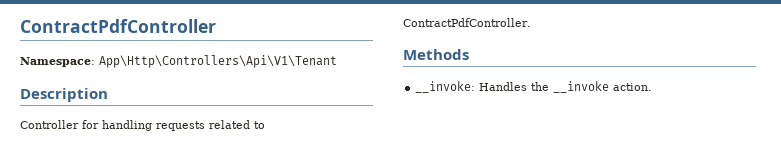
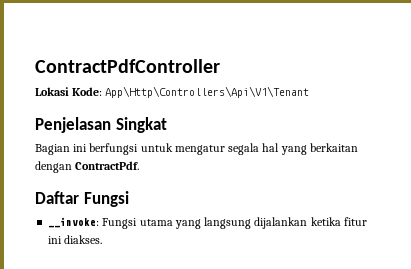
[20,57,95,67] Namespace: -> [35,87,103,96] Lokasi Kode:
[20,88,108,102] [20,120,265,131] [403,18,531,27] [403,49,469,60] [415,81,653,93] Description // Controller for handling requests related to ContractPdfController. // Methods // __invoke: Handles the __invoke action. -> [35,117,167,133] [35,143,358,155] [35,161,140,173] [35,191,129,207] [48,217,367,229] [48,235,103,244] Penjelasan Singkat // Bagian ini berfungsi untuk mengatur segala hal yang berkaitan dengan ContractPdf. // Daftar Fungsi // __invoke: Fungsi utama yang langsung dijalankan ketika fitur ini diakses.

